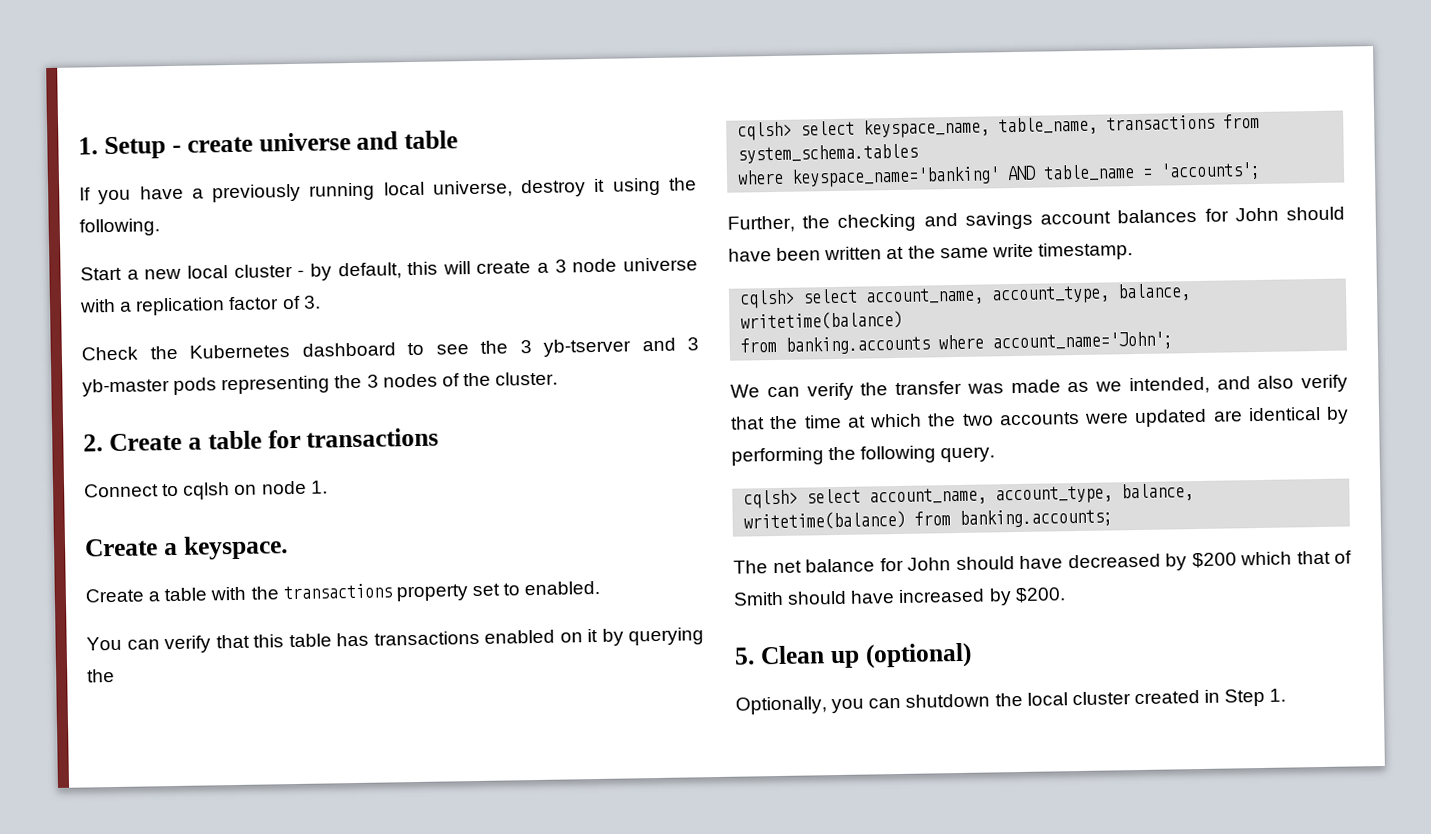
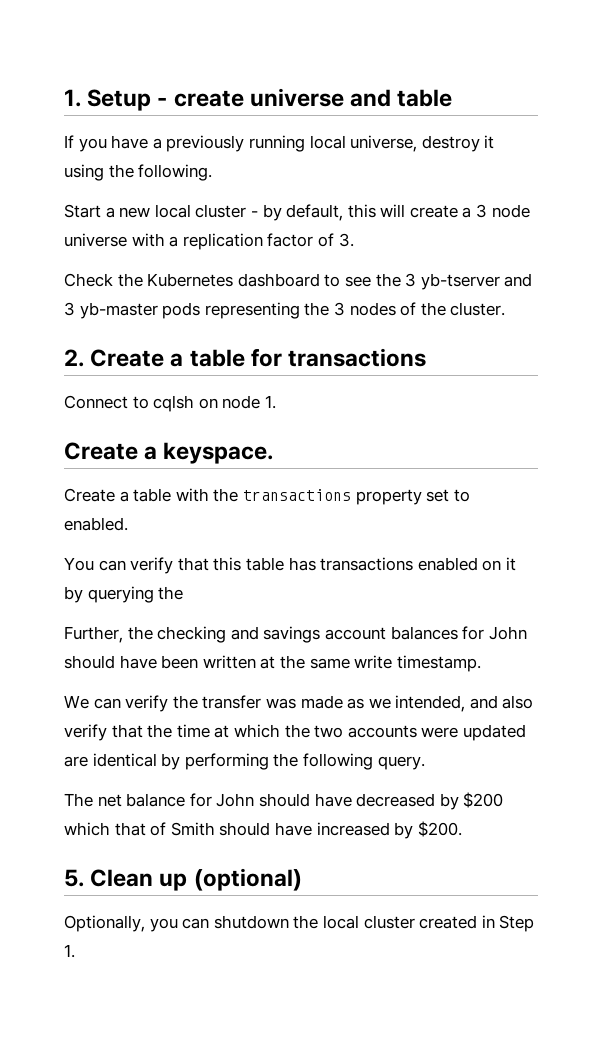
[737,113,1261,141] [737,143,919,164] [737,161,1262,188] // cqlsh> select keyspace_name, table_name, transactions from system_schema.tables // where keyspace_name='banking' AND table_name = 'accounts'; -> (184, 593) none
[739,283,1192,309] [740,310,904,331] [740,331,1174,355] // cqlsh> select account_name, account_type, balance, writetime(balance) // from banking.accounts where account_name='John'; -> (481, 663) none
[743,483,1195,509] [743,508,1114,531] // cqlsh> select account_name, account_type, balance, writetime(balance) from banking.accounts; -> (425, 763) none

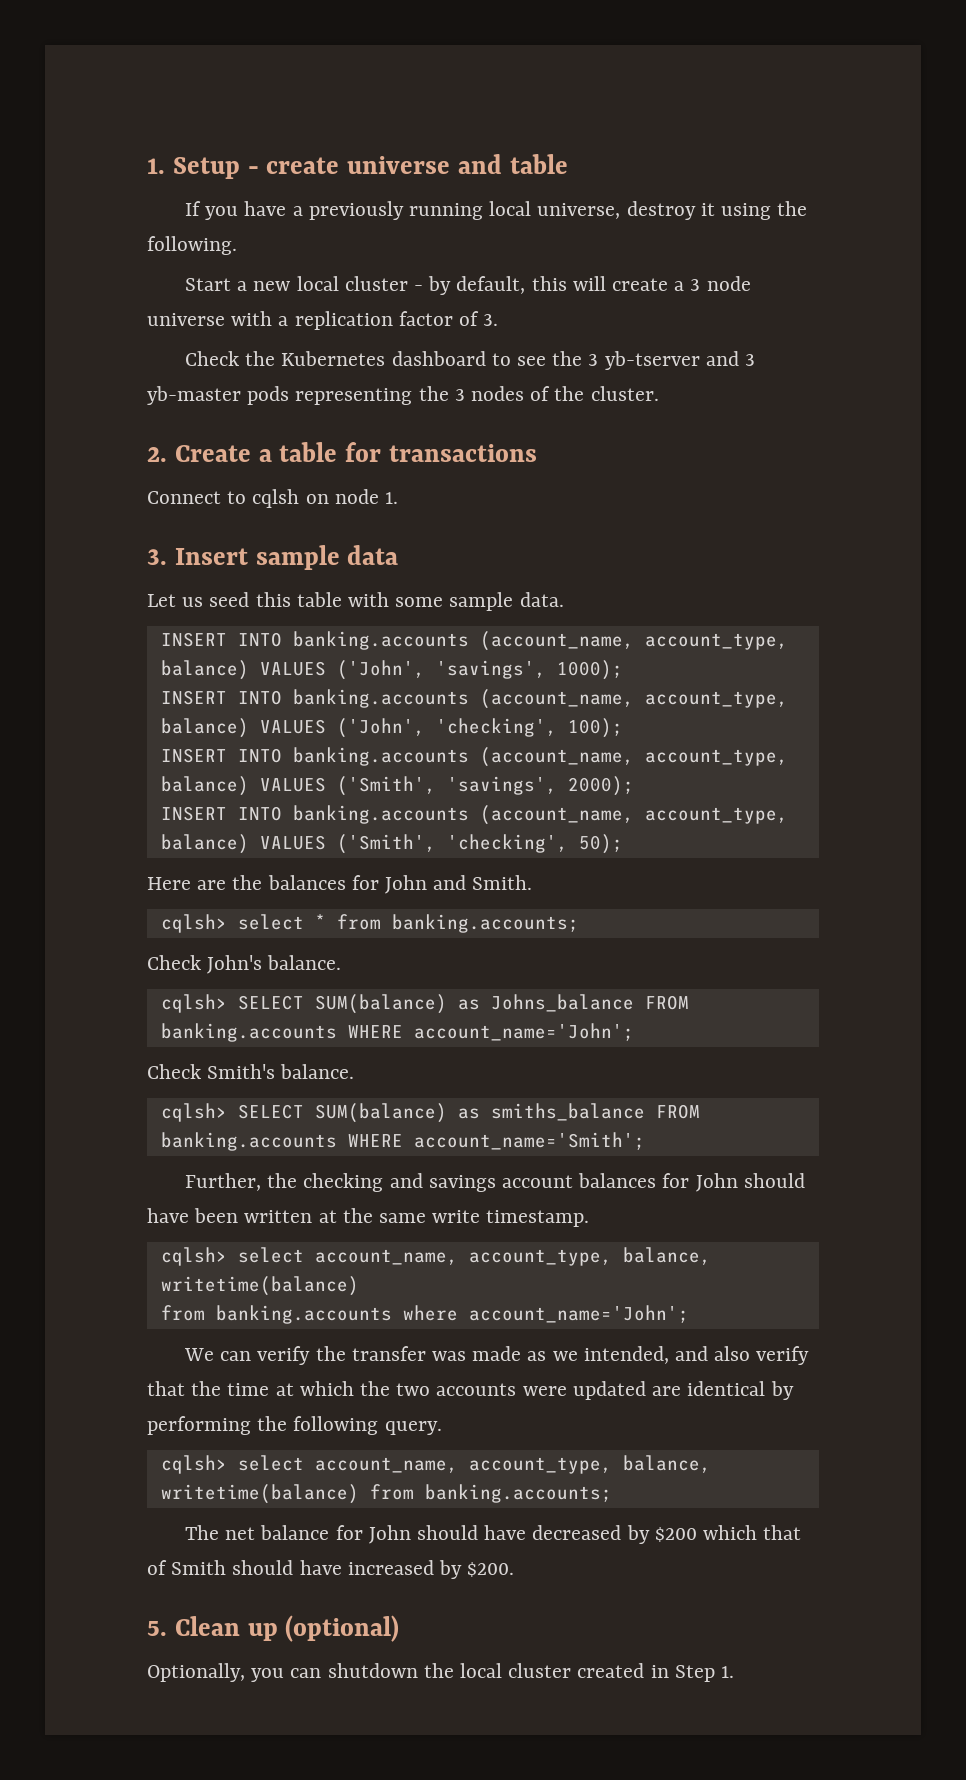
[64,442,274,464] [64,488,470,505] [64,517,128,531] [64,557,516,574] [64,586,184,603] Create a keyspace. // Create a table with the transactions property set to enabled. // You can verify that this table has transactions enabled on it by querying the -> [147,545,399,570] [147,592,564,611] [160,631,788,651] [160,660,623,680] [160,689,788,709] [160,718,623,738] [160,747,788,767] [160,776,634,796] [160,805,788,825] [160,834,623,854] [147,875,533,894] [160,914,579,933] [147,955,342,974] [160,994,689,1014] [160,1023,634,1042] [147,1064,355,1079] [160,1103,700,1123] [160,1132,645,1151] 3. Insert sample data // Let us seed this table with some sample data. // INSERT INTO banking.accounts (account_name, account_type, balance) VALUES ('John', 'savings', 1000); // INSERT INTO banking.accounts (account_name, account_type, balance) VALUES ('John', 'checking', 100); // INSERT INTO banking.accounts (account_name, account_type, balance) VALUES ('Smith', 'savings', 2000); // INSERT INTO banking.accounts (account_name, account_type, balance) VALUES ('Smith', 'checking', 50); // Here are the balances for John and Smith. // cqlsh> select * from banking.accounts; // Check John's balance. // cqlsh> SELECT SUM(balance) as Johns_balance FROM banking.accounts WHERE account_name='John'; // Check Smith's balance. // cqlsh> SELECT SUM(balance) as smiths_balance FROM banking.accounts WHERE account_name='Smith';
(481, 663) none -> [160,1247,711,1266] [160,1276,359,1296] [160,1305,689,1324] // cqlsh> select account_name, account_type, balance, writetime(balance) // from banking.accounts where account_name='John';
(425, 763) none -> [160,1455,711,1474] [160,1484,612,1504] // cqlsh> select account_name, account_type, balance, writetime(balance) from banking.accounts;

